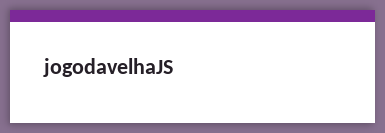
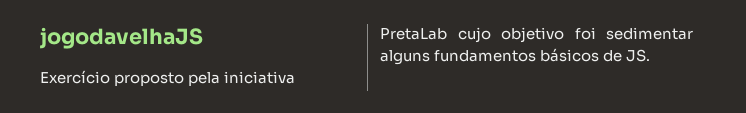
(173, 67) none -> [40,70,296,86] [380,27,693,43] [380,48,651,65] // Exercício proposto pela iniciativa PretaLab cujo objetivo foi sedimentar alguns fundamentos básicos de JS.

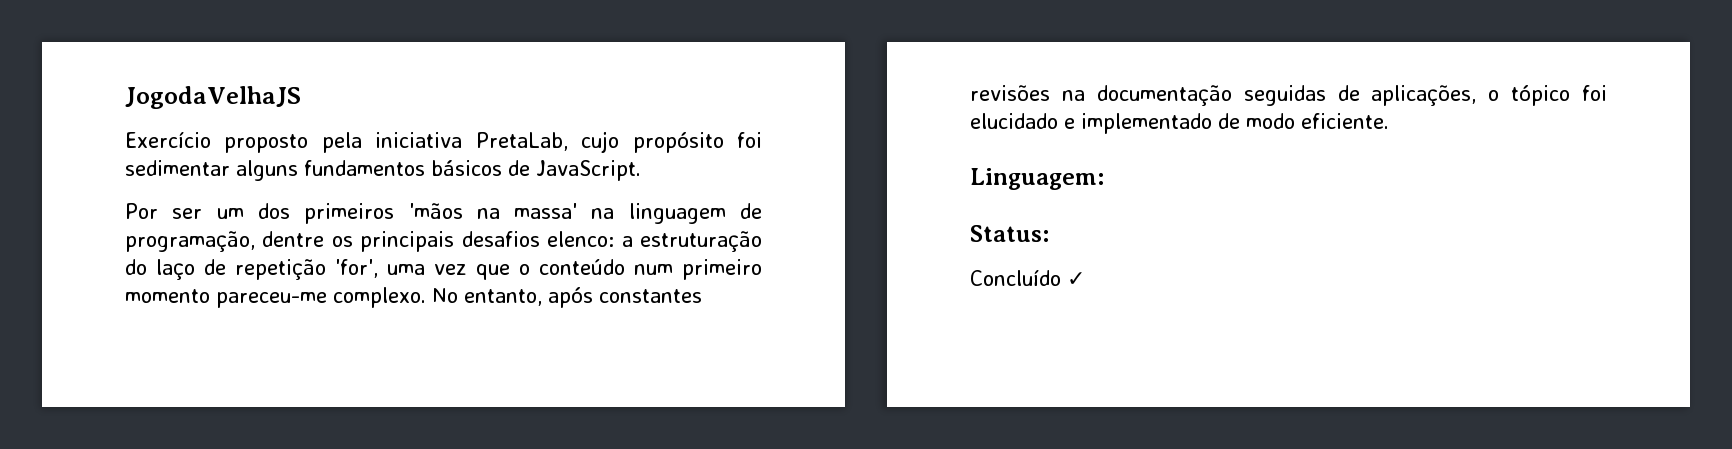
[40,27,203,49] jogodavelhaJS -> [125,86,301,109] JogodaVelhaJS
[380,27,564,43] PretaLab cujo objetivo -> [475,131,724,153] PretaLab, cujo propósito
[626,49,651,62] JS. -> [536,160,641,181] [125,203,762,224] [125,231,762,252] [125,259,762,280] [125,287,702,308] [970,85,1607,106] [970,113,1389,134] [970,168,1104,190] [970,225,1049,242] [970,270,1085,286] JavaScript. // Por ser um dos primeiros 'mãos na massa' na linguagem de programação, dentre os principais desafios elenco: a estruturação do laço de repetição 'for', uma vez que o conteúdo num primeiro momento pareceu-me complexo. No entanto, após constantes revisões na documentação seguidas de aplicações, o tópico foi elucidado e implementado de modo eficiente. // Linguagem: // Status: // Concluído ✓

